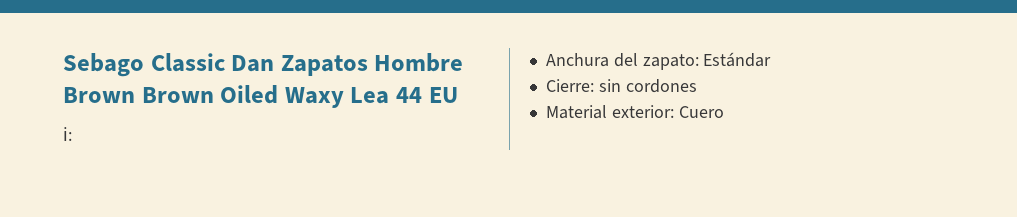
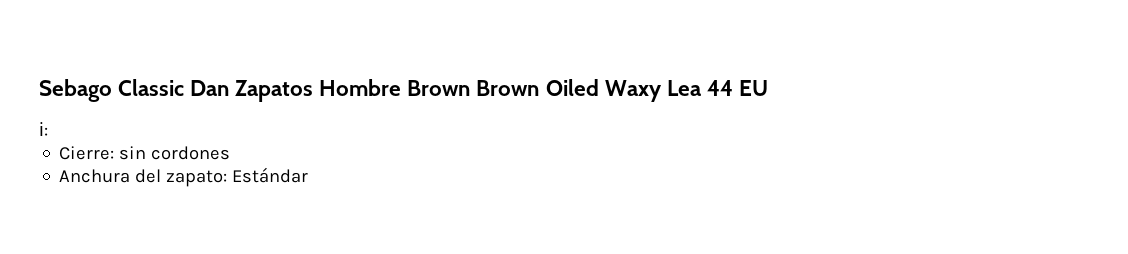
(72, 134) none -> [59,146,231,160] // Cierre: sin cordones
[545,79,697,93] [545,105,724,119] // Cierre: sin cordones // Material exterior: Cuero -> (309, 175) none

